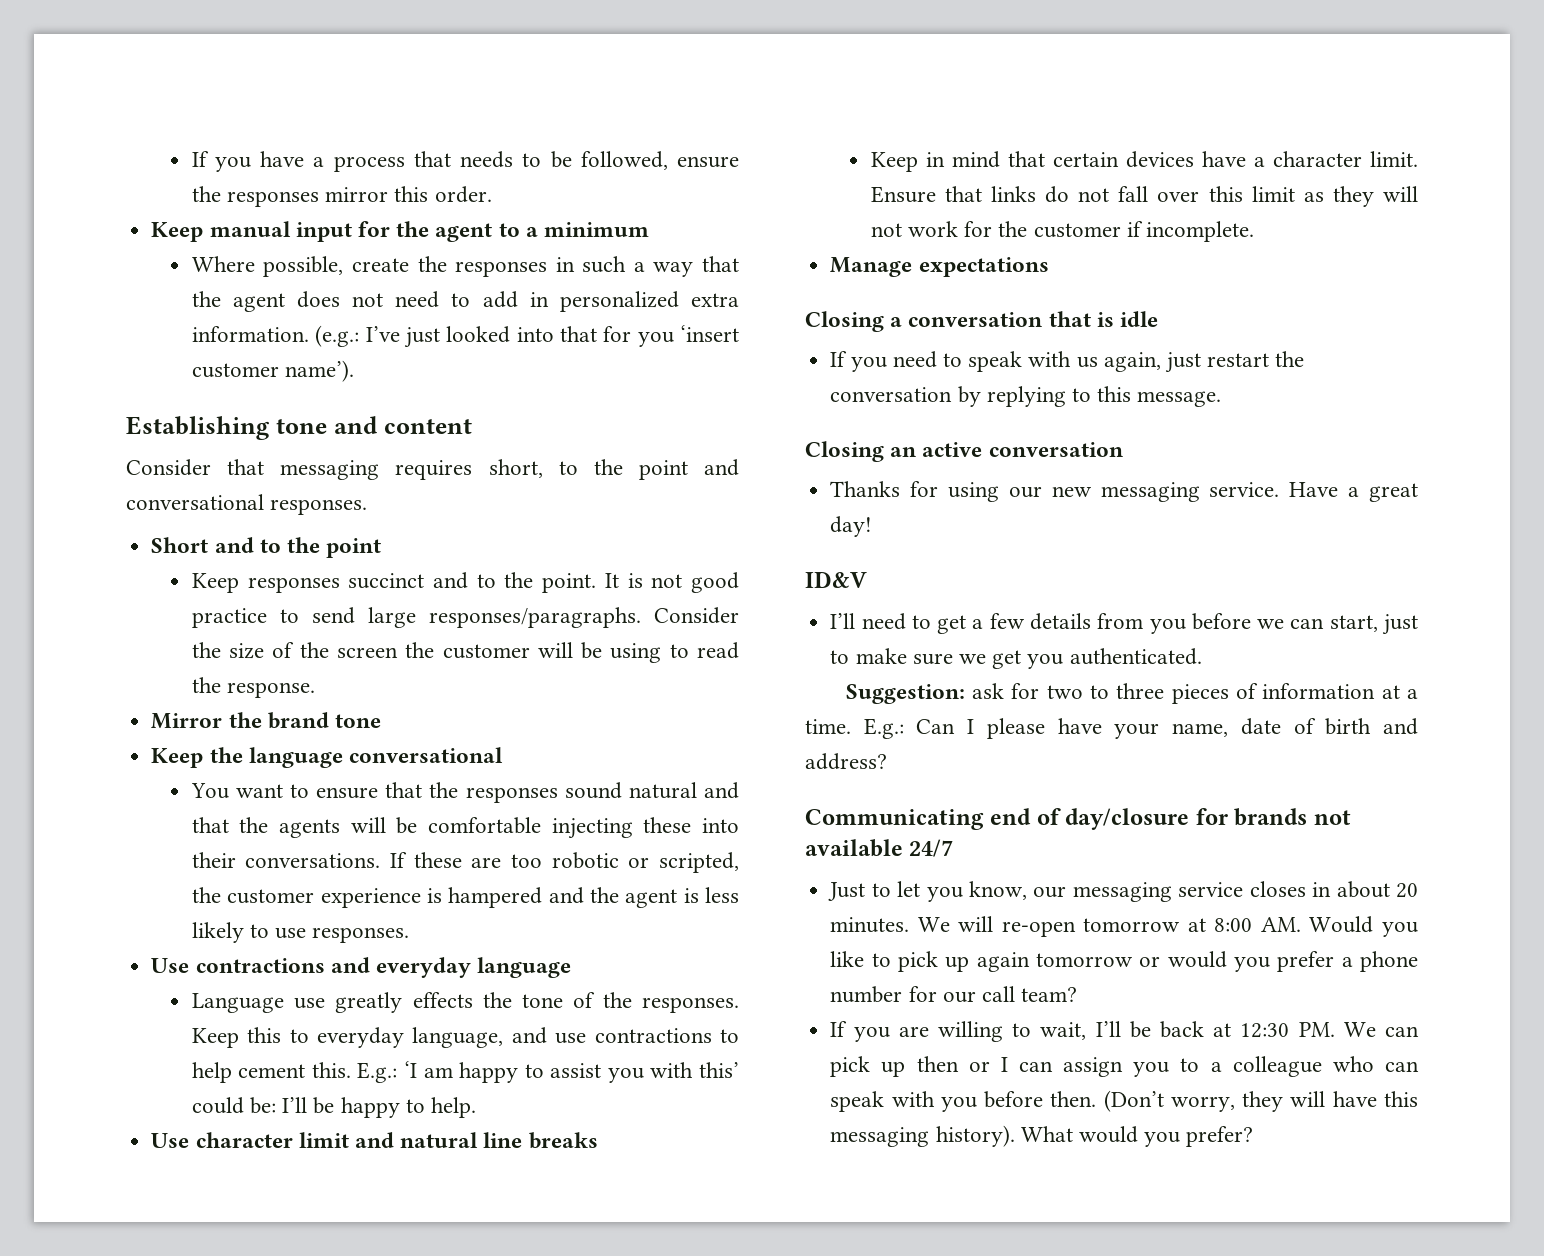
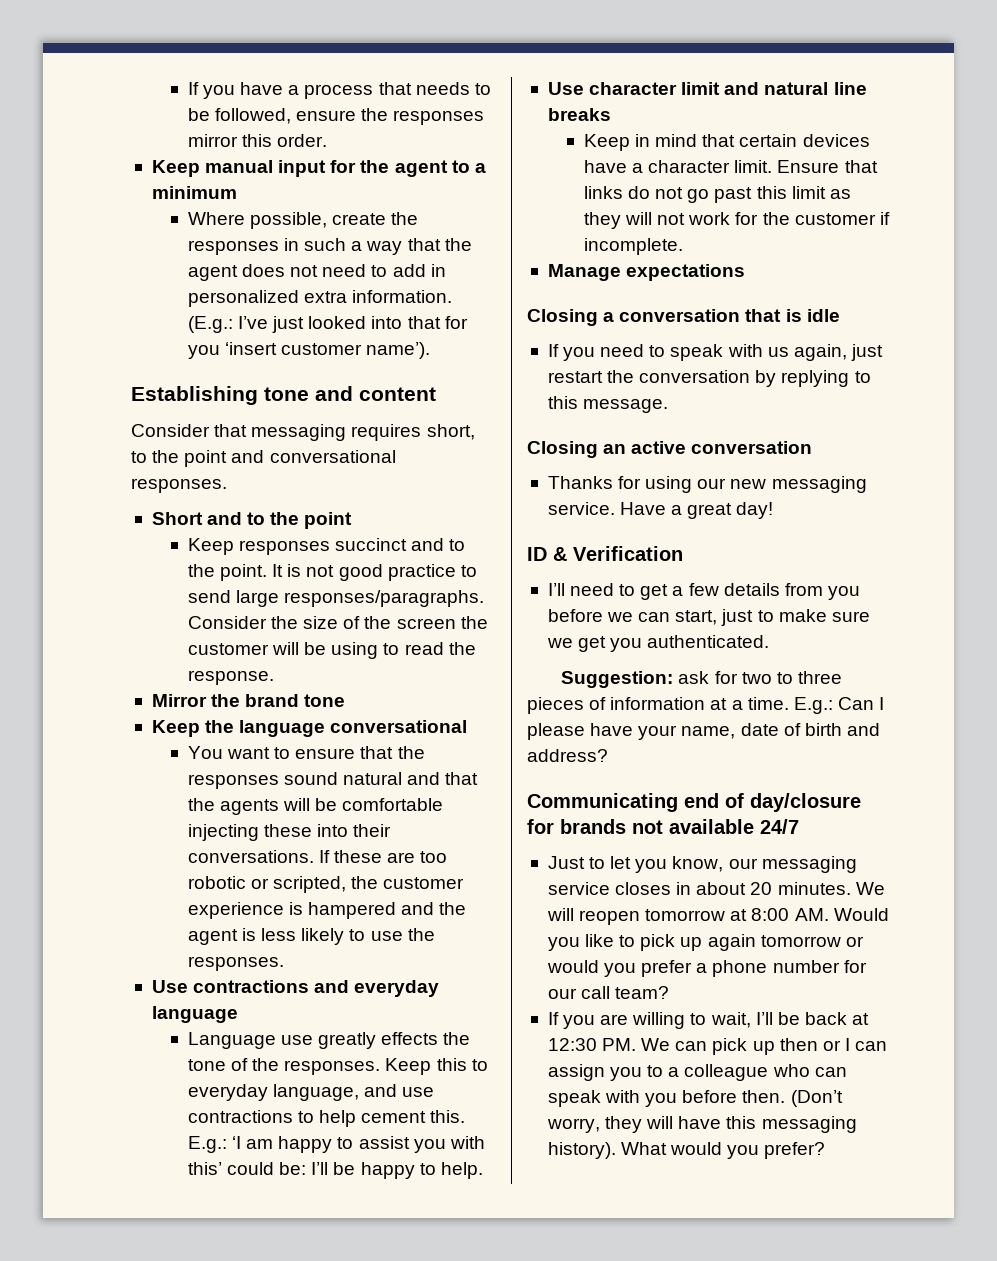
[315,325,360,347] (e.g.: -> [187,316,233,333] (E.g.:
(307, 933) none -> [407,928,435,941] the
[1118,186,1200,202] fall over -> [687,187,753,203] go past
[805,571,867,588] ID&V -> [527,546,683,561] ID & Verification
[1001,921,1076,937] re-open -> [579,910,641,925] reopen

